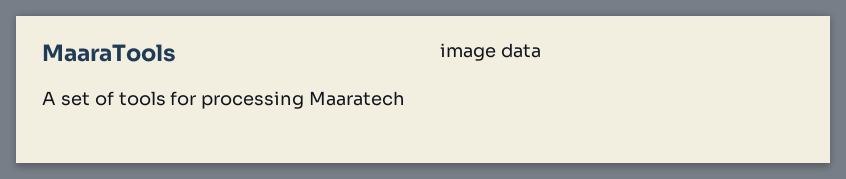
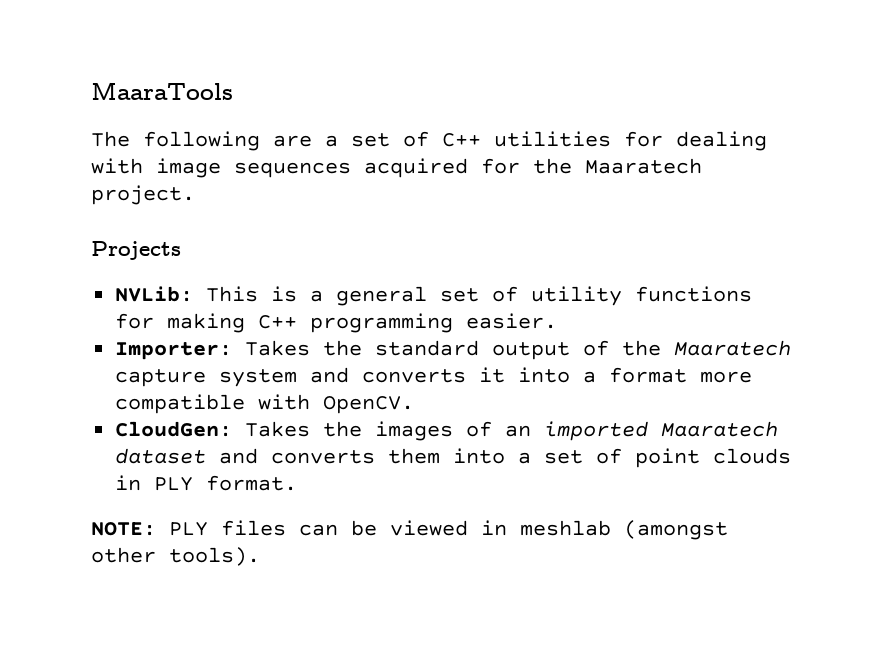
[42,91,406,109] [440,43,541,61] A set of tools for processing Maaratech image data -> [91,131,767,151] [91,158,702,178] [91,185,195,205] [91,241,181,260] [115,286,753,306] [115,313,558,333] [115,340,792,360] [115,367,753,387] [115,394,415,414] [115,421,779,441] [115,448,792,468] [115,475,298,491] [91,520,728,540] [91,547,260,566] The following are a set of C++ utilities for dealing with image sequences acquired for the Maaratech project. // Projects // NVLib: This is a general set of utility functions for making C++ programming easier. // Importer: Takes the standard output of the Maaratech capture system and converts it into a format more compatible with OpenCV. // CloudGen: Takes the images of an imported Maaratech dataset and converts them into a set of point clouds in PLY format. // NOTE: PLY files can be viewed in meshlab (amongst other tools).

